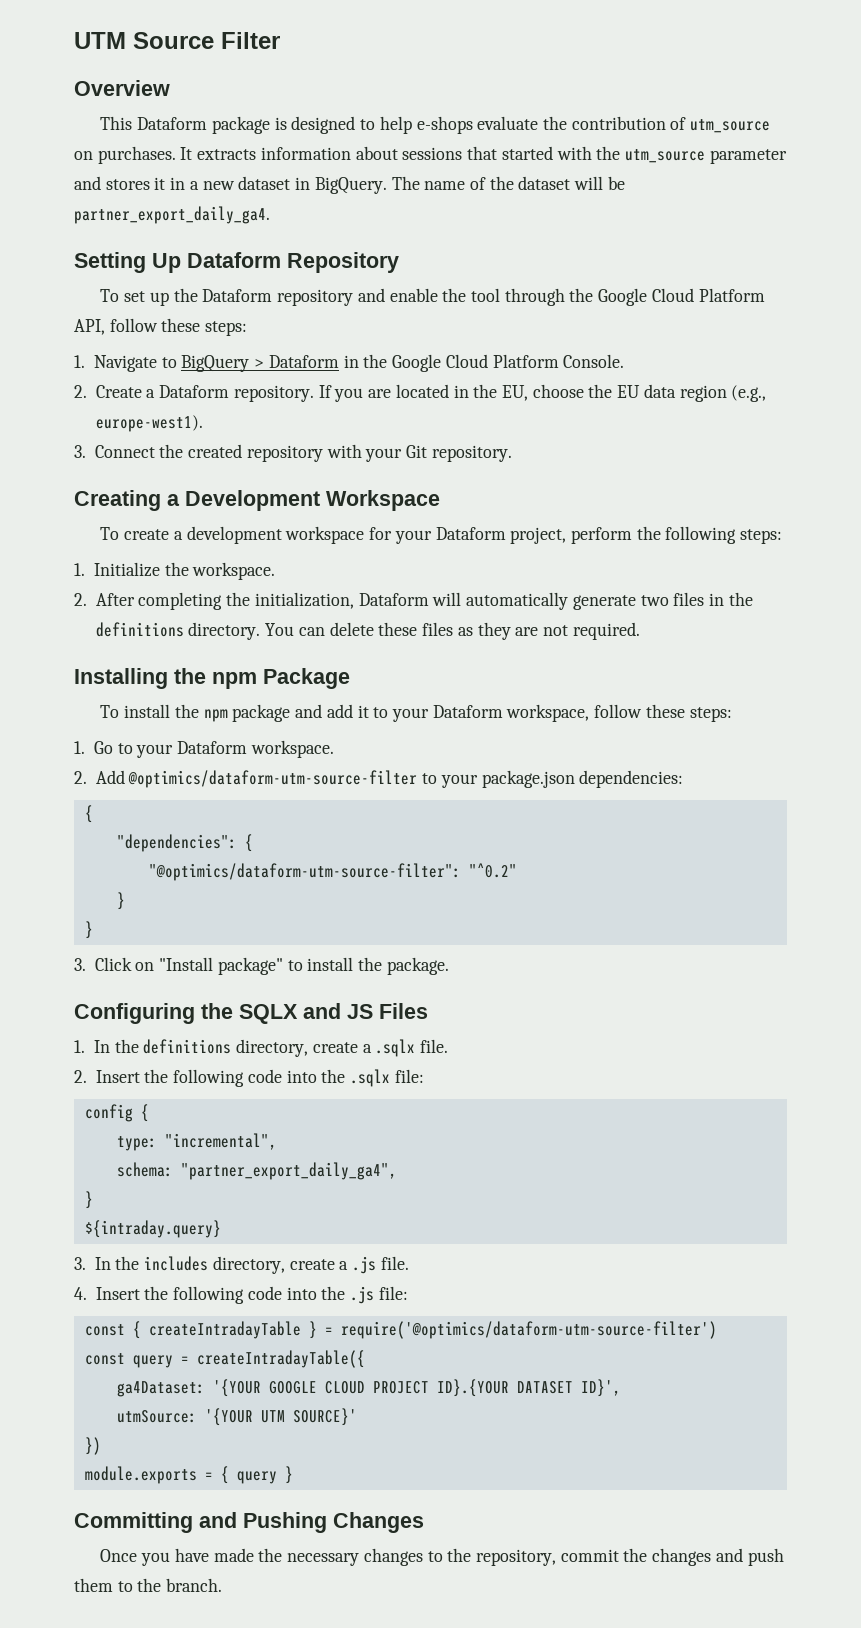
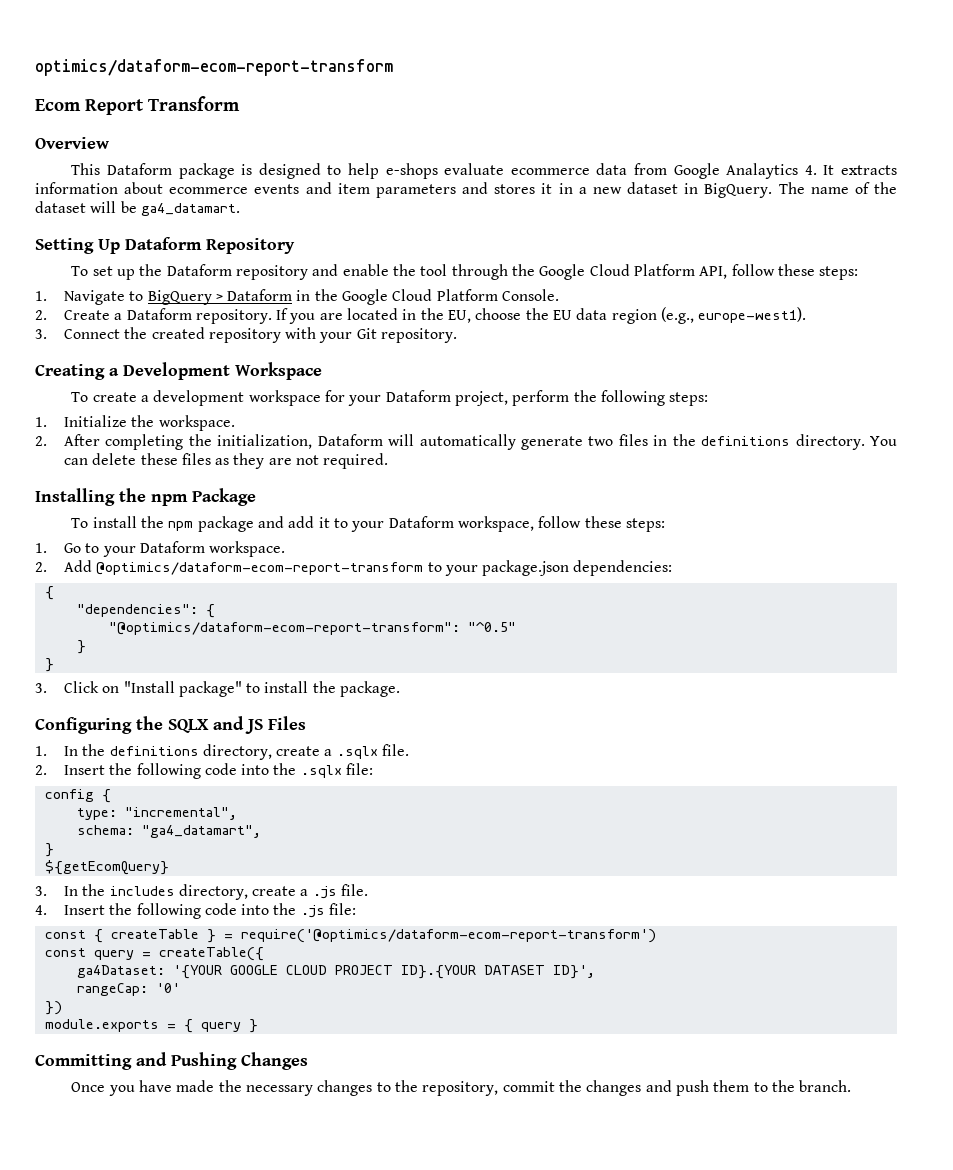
[74,32,280,49] UTM Source Filter -> [35,59,393,76] [35,96,240,115] optimics/dataform-ecom-report-transform // Ecom Report Transform
[543,116,771,133] [74,146,787,164] the contribution of utm_source on purchases. It extracts information about sessions that started with the utm_source parameter -> [510,163,898,179] [35,182,456,198] ecommerce data from Google Analaytics 4. It extracts information about ecommerce events and item parameters
[74,206,270,224] partner_export_daily_ga4. -> [140,203,240,216] ga4_datamart.
[128,770,418,788] @optimics/dataform-utm-source-filter -> [96,562,424,575] @optimics/dataform-ecom-report-transform
[148,863,517,881] "@optimics/dataform-utm-source-filter": "^0.2" -> [108,622,516,635] "@optimics/dataform-ecom-report-transform": "^0.5"
[180,1162,397,1180] [84,1191,93,1209] [84,1220,221,1238] "partner_export_daily_ga4", // } // ${intraday.query} -> [141,825,261,838] [44,843,54,857] [44,860,169,875] "ga4_datamart", // } // ${getEcomQuery}
[148,1321,301,1339] createIntradayTable -> [110,929,199,939] createTable
[340,1321,717,1339] require('@optimics/dataform-utm-source-filter') -> [240,929,656,943] require('@optimics/dataform-ecom-report-transform')
[196,1350,365,1368] createIntradayTable({ -> [158,947,264,961] createTable({
[116,1408,357,1426] utmSource: '{YOUR UTM SOURCE}' -> [76,983,180,996] rangeCap: '0'

